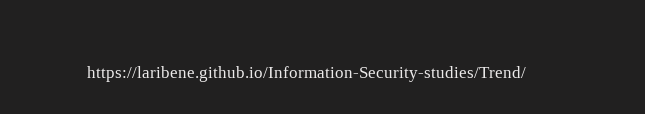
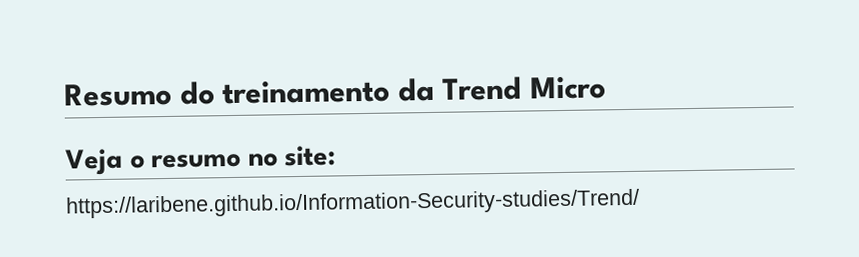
(87, 74) none -> [64,76,606,107] [65,145,337,176] Resumo do treinamento da Trend Micro // Veja o resumo no site: //

